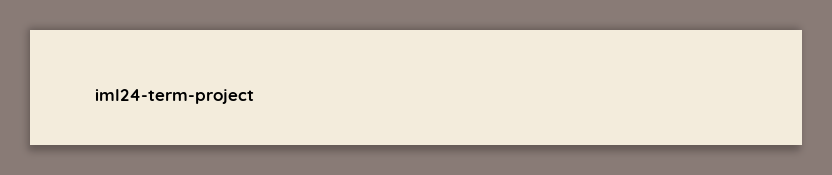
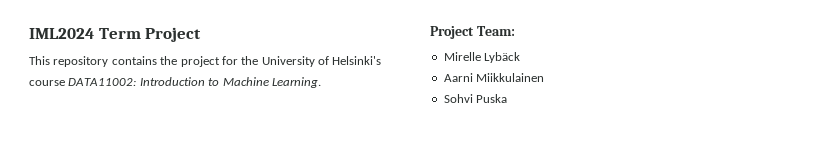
[95,89,254,104] iml24-term-project -> [29,27,202,42] [29,56,382,67] [29,77,321,88] [430,26,515,39] [443,52,521,63] [443,73,545,82] [443,94,508,103] IML2024 Term Project // This repository contains the project for the University of Helsinki's course DATA11002: Introduction to Machine Learning. // Project Team: // Mirelle Lybäck // Aarni Miikkulainen // Sohvi Puska

